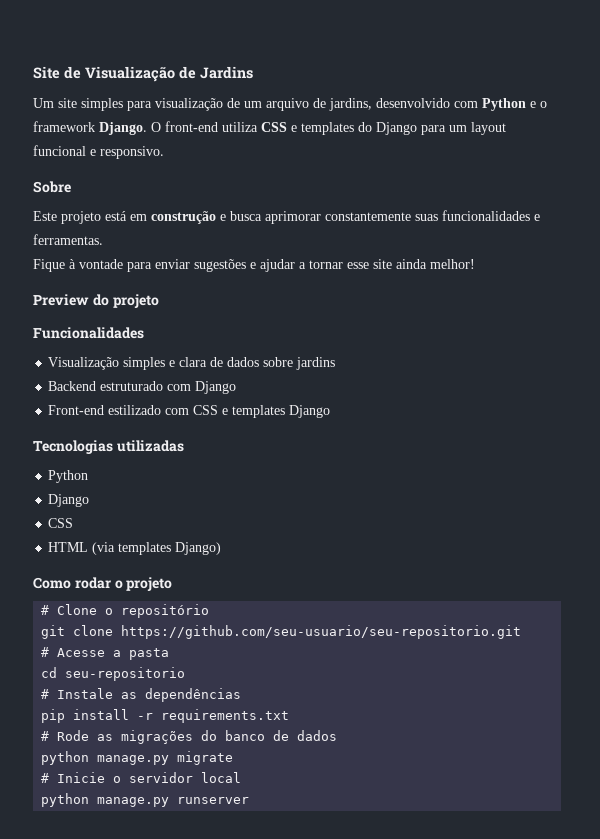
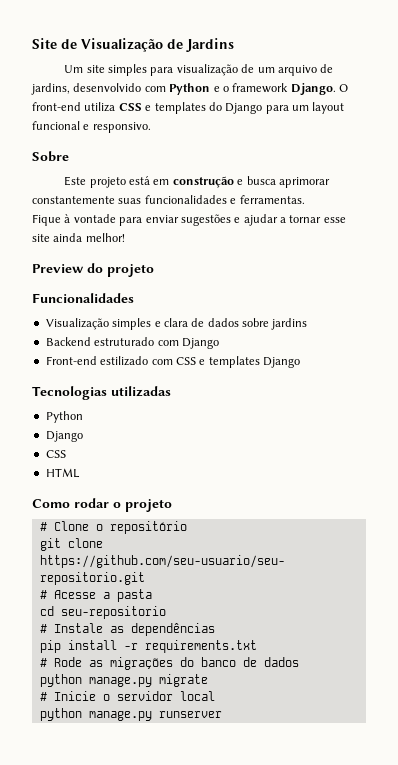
[92,542,222,555] (via templates Django) -> (80, 473) none

